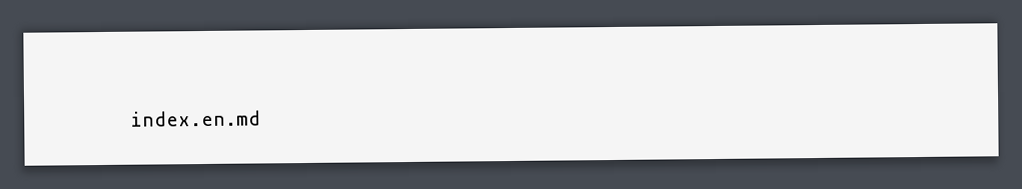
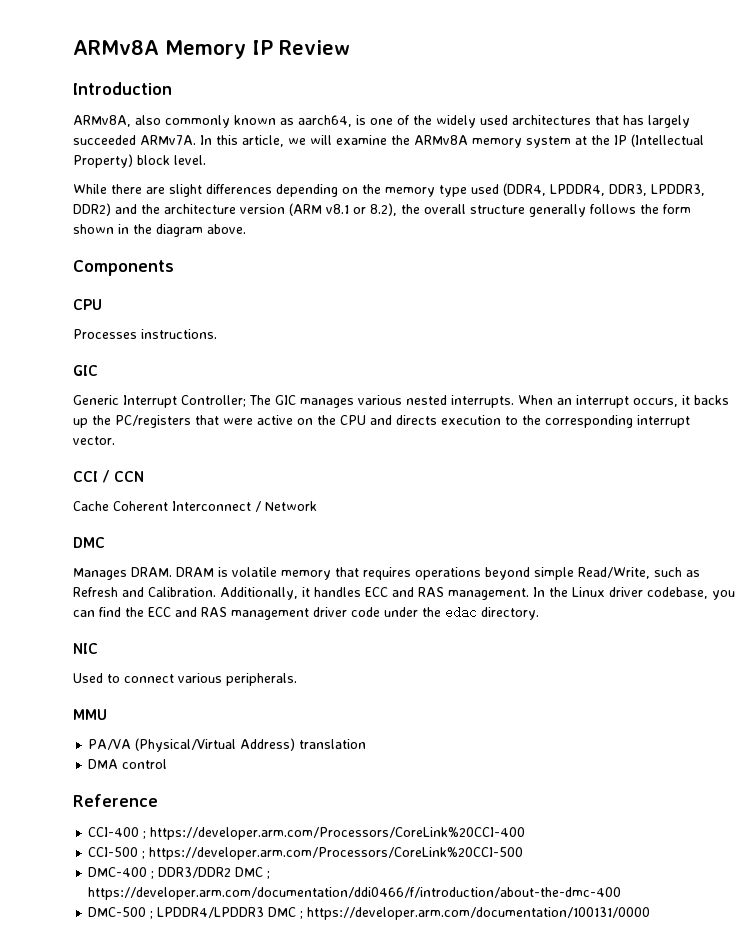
[130,110,261,127] index.en.md -> [73,40,350,59] [73,82,172,95] [73,115,690,128] [73,134,704,148] [73,154,206,168] [73,183,705,197] [73,203,691,217] [73,224,246,237] [73,260,174,276] [73,299,102,310] [73,329,217,339] [73,365,98,376] [73,395,729,408] [73,415,690,428] [73,436,115,445] [73,470,145,483] [73,501,317,512] [73,537,105,548] [73,567,700,580] [73,587,735,600] [73,606,539,620] [73,643,98,654] [73,673,297,686] [73,709,107,720] [88,738,367,752] [88,759,168,769] [73,794,158,807] [88,827,526,840] [88,847,524,860] [88,867,271,879] [88,887,622,900] [88,907,651,920] ARMv8A Memory IP Review // Introduction // ARMv8A, also commonly known as aarch64, is one of the widely used architectures that has largely succeeded ARMv7A. In this article, we will examine the ARMv8A memory system at the IP (Intellectual Property) block level. // While there are slight differences depending on the memory type used (DDR4, LPDDR4, DDR3, LPDDR3, DDR2) and the architecture version (ARM v8.1 or 8.2), the overall structure generally follows the form shown in the diagram above. // Components // CPU // Processes instructions. // GIC // Generic Interrupt Controller; The GIC manages various nested interrupts. When an interrupt occurs, it backs up the PC/registers that were active on the CPU and directs execution to the corresponding interrupt vector. // CCI / CCN // Cache Coherent Interconnect / Network // DMC // Manages DRAM. DRAM is volatile memory that requires operations beyond simple Read/Write, such as Refresh and Calibration. Additionally, it handles ECC and RAS management. In the Linux driver codebase, you can find the ECC and RAS management driver code under the edac directory. // NIC // Used to connect various peripherals. // MMU // PA/VA (Physical/Virtual Address) translation // DMA control // Reference // CCI-400 ; https://developer.arm.com/Processors/CoreLink%20CCI-400 // CCI-500 ; https://developer.arm.com/Processors/CoreLink%20CCI-500 // DMC-400 ; DDR3/DDR2 DMC ; https://developer.arm.com/documentation/ddi0466/f/introduction/about-the-dmc-400 // DMC-500 ; LPDDR4/LPDDR3 DMC ; https://developer.arm.com/documentation/100131/0000

